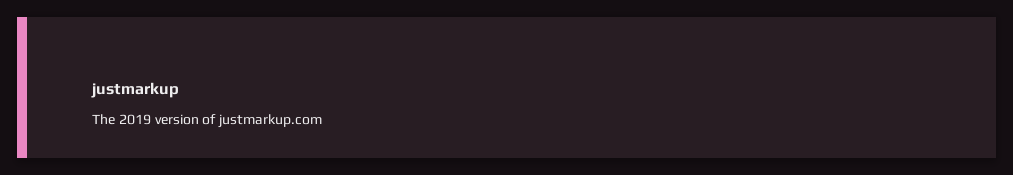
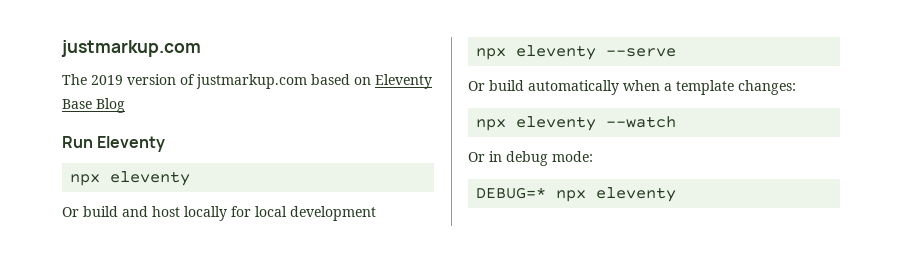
[91,82,179,98] justmarkup -> [61,40,201,57] justmarkup.com
(323, 121) none -> [311,74,432,89] [62,98,125,113] [62,136,166,152] [70,171,191,186] [62,206,376,221] [476,45,677,60] [468,80,796,95] [476,116,677,131] [468,151,593,166] [476,187,677,202] based on Eleventy Base Blog // Run Eleventy // npx eleventy // Or build and host locally for local development // npx eleventy --serve // Or build automatically when a template changes: // npx eleventy --watch // Or in debug mode: // DEBUG=* npx eleventy

